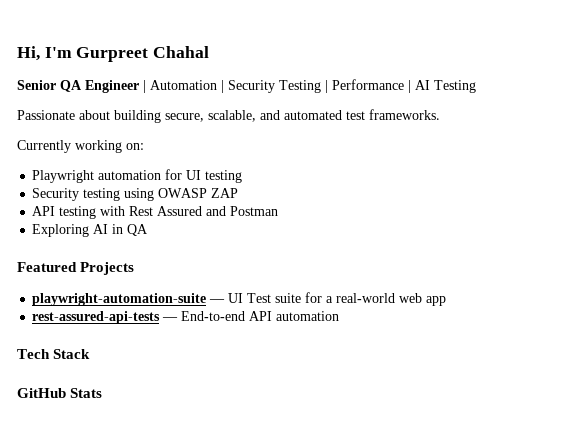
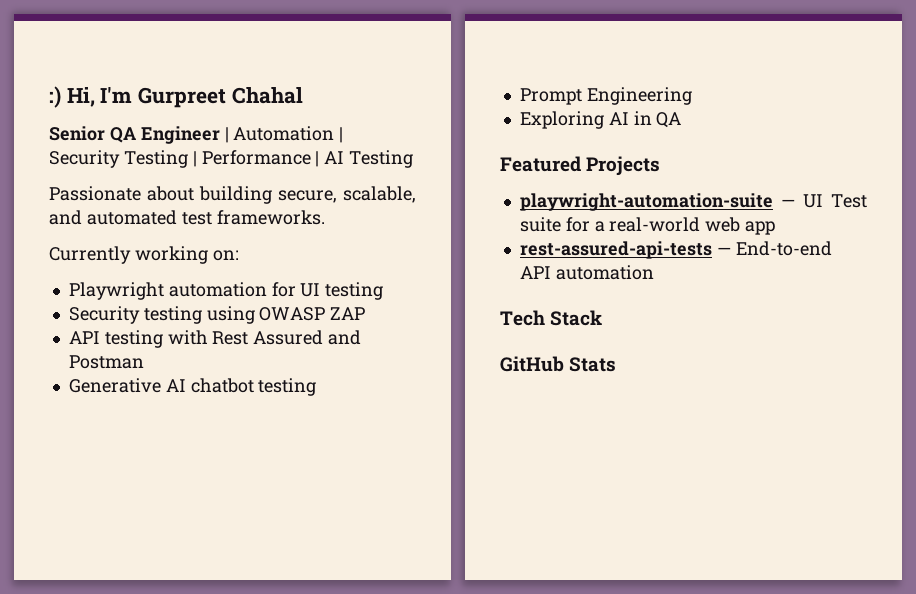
(17, 53) none -> [49,86,61,108] :)
(279, 211) none -> [68,378,317,396] [519,87,692,105] // Generative AI chatbot testing // Prompt Engineering

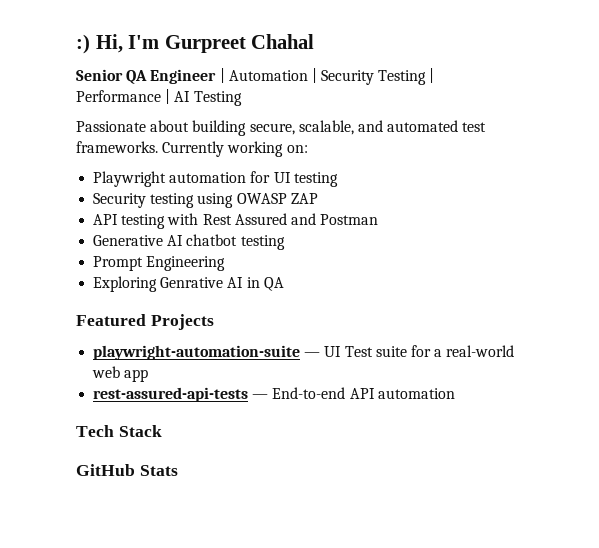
(325, 217) // -> (158, 147) none
(604, 120) none -> [160,277,224,288] Genrative

